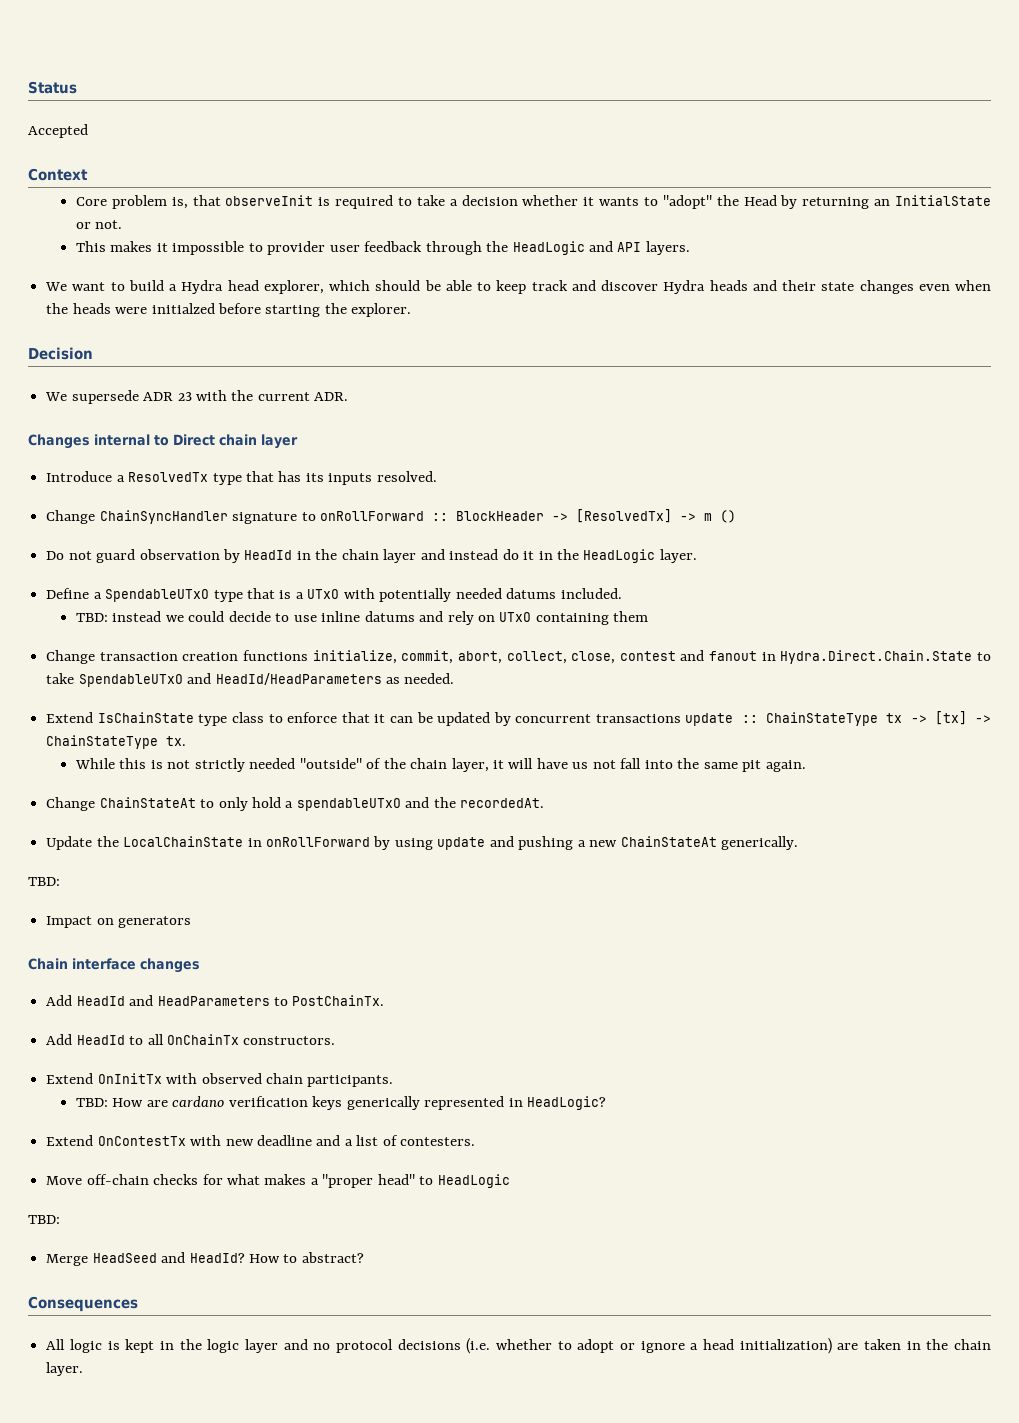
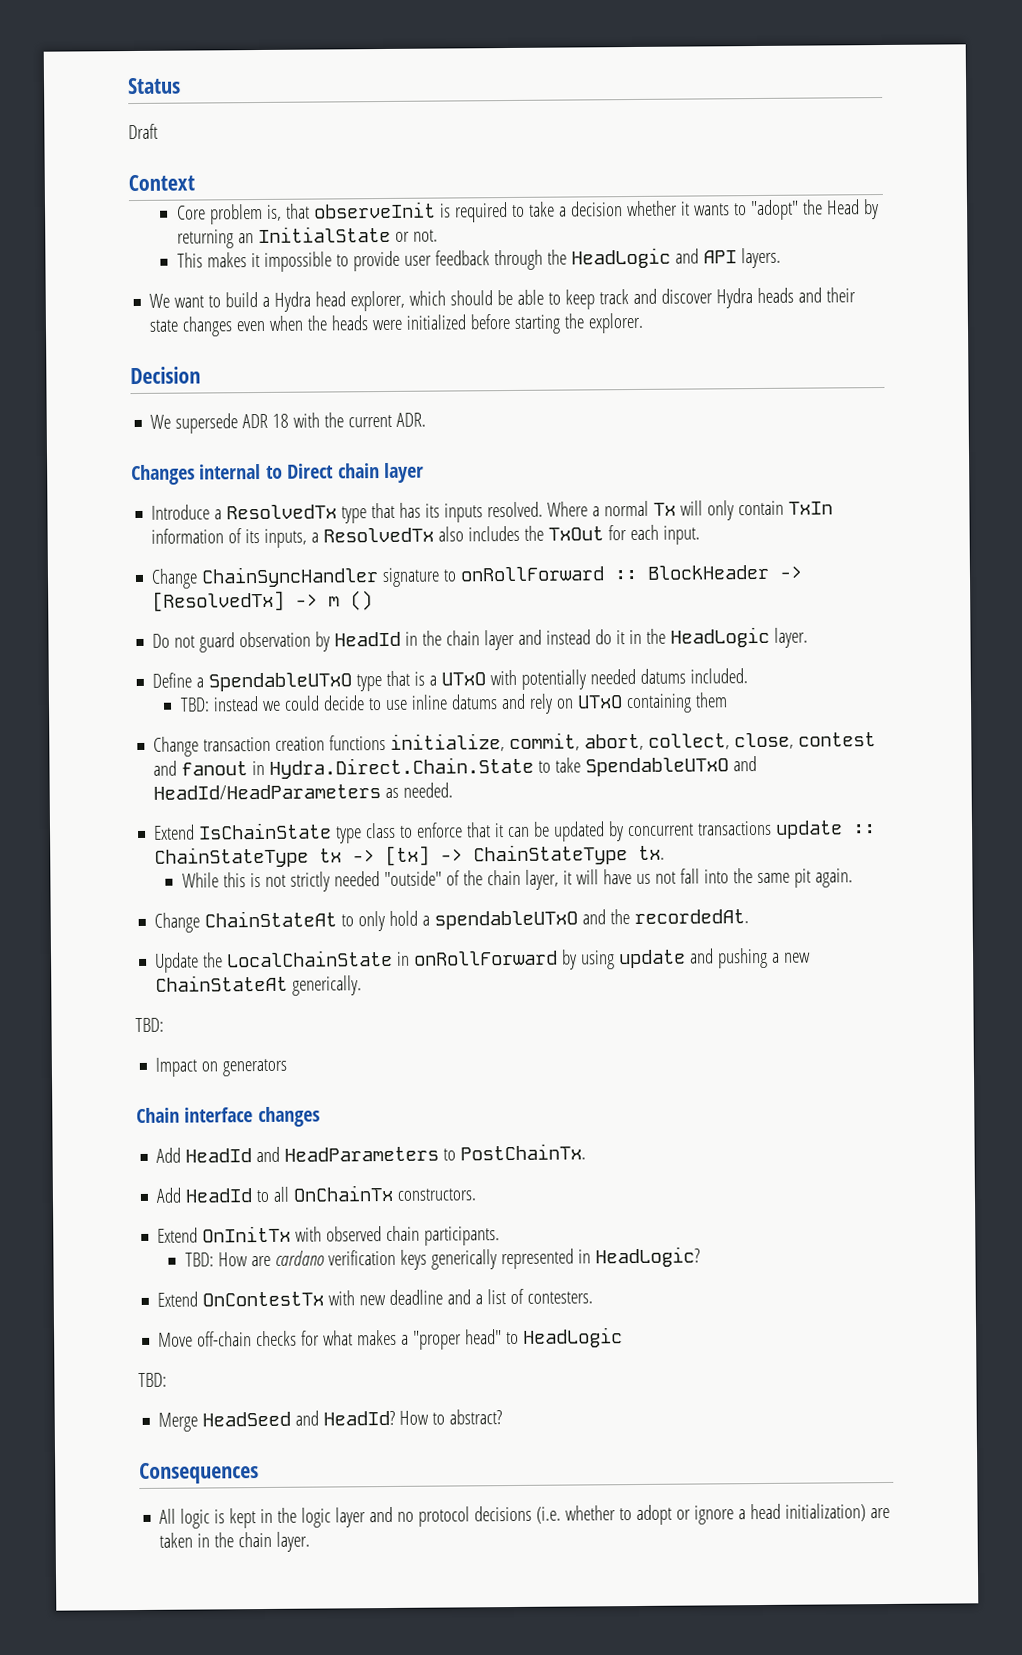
[28,124,88,138] Accepted -> [128,123,158,140] Draft
[267,241,326,255] provider -> [352,250,400,272] provide
[151,303,215,314] initialzed -> [406,314,467,330] initialized
[177,392,192,401] 23 -> [272,413,290,428] 18
(437, 476) none -> [547,500,834,521] [151,524,701,548] Where a normal Tx will only contain TxIn information of its inputs, a ResolvedTx also includes the TxOut for each input.

